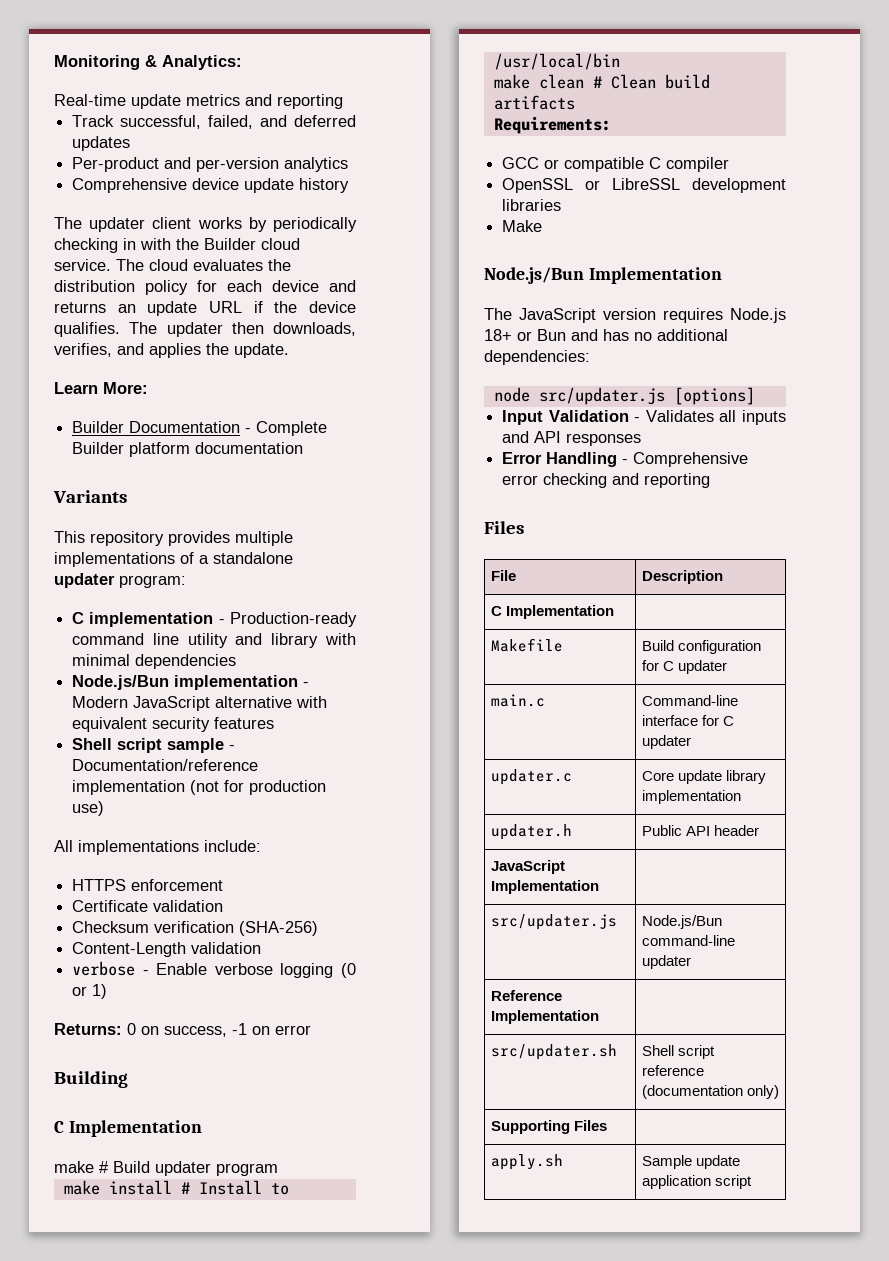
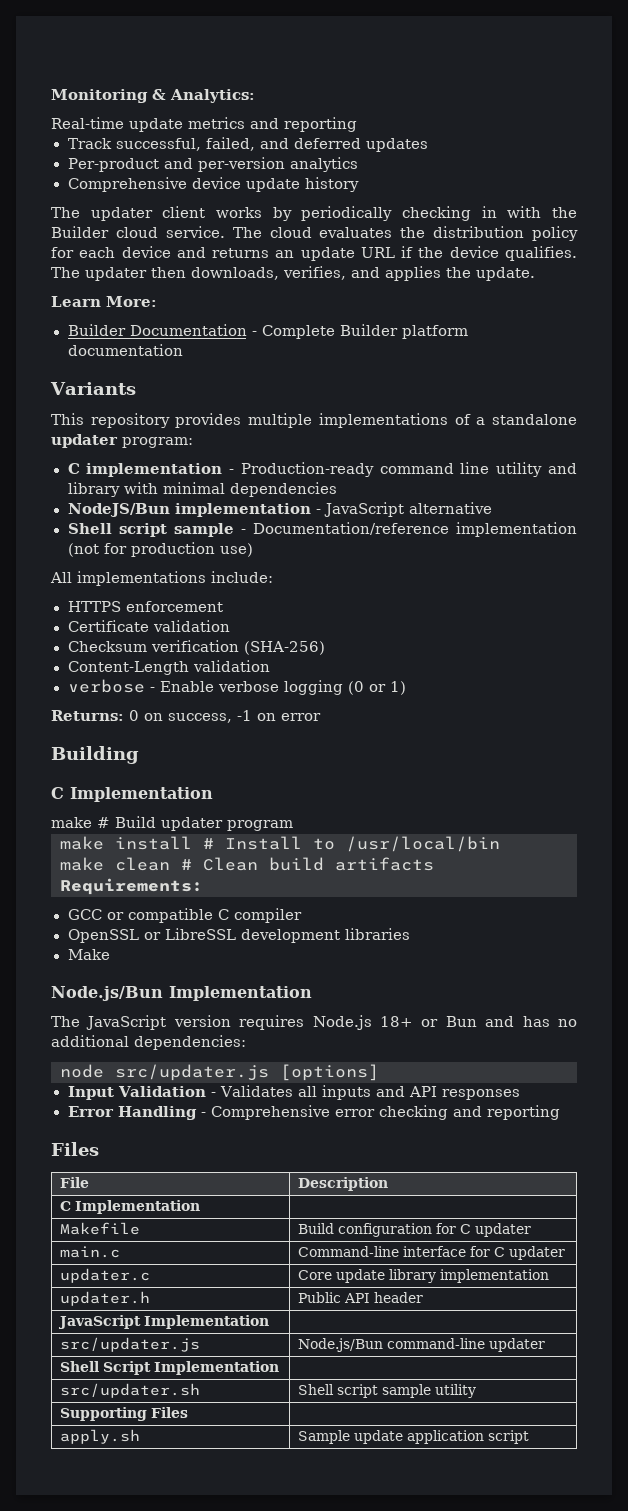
[72,675,310,690] [72,696,129,708] Node.js/Bun implementation - Modern -> [67,503,321,517] NodeJS/Bun implementation -
[296,696,328,708] [72,717,275,732] with equivalent security features -> (492, 508) none
[490,990,562,1001] Reference -> [60,1361,152,1375] Shell Script
[641,1065,704,1076] [641,1085,779,1099] reference (documentation only) -> [382,1384,477,1398] sample utility

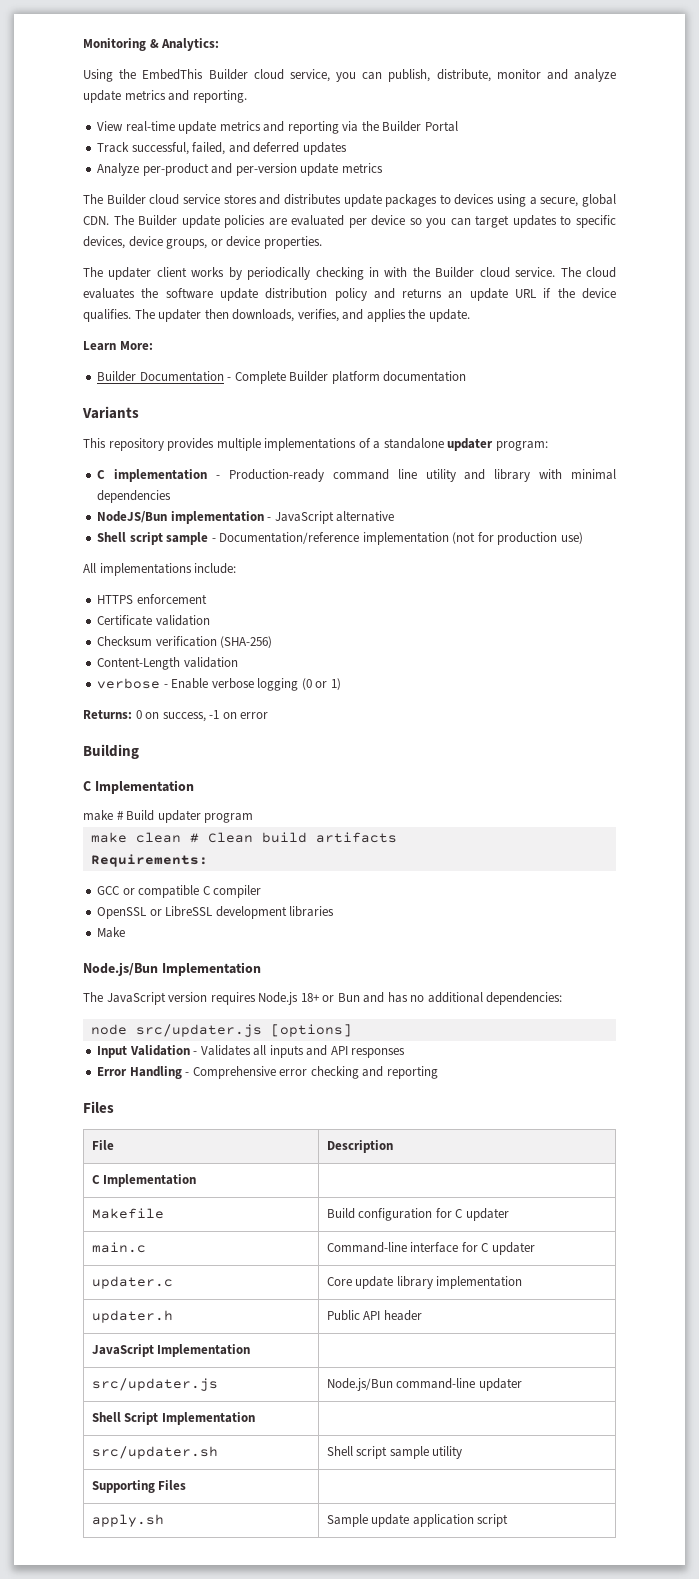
[51,117,124,129] Real-time -> [83,69,617,82] [83,90,247,103] [97,121,175,132] Using the EmbedThis Builder cloud service, you can publish, distribute, monitor and analyze update metrics and reporting. // View real-time
(357, 124) none -> [342,121,458,132] via the Builder Portal
[67,157,358,172] [67,177,359,192] Per-product and per-version analytics // Comprehensive device update history -> [97,163,383,176] [83,194,617,207] [83,215,617,228] [83,236,322,249] Analyze per-product and per-version update metrics // The Builder cloud service stores and distributes update packages to devices using a secure, global CDN. The Builder update policies are evaluated per device so you can target updates to specific devices, device groups, or device properties.
[433,226,578,241] [51,246,171,258] distribution policy for each device -> [165,288,367,301] software update distribution policy
[60,836,500,852] // make install # Install to /usr/local/bin -> (254, 818) none

